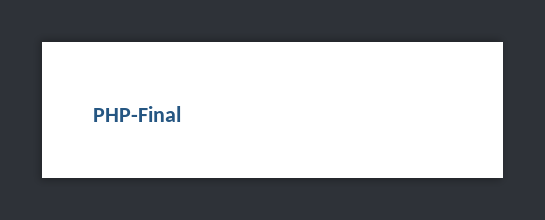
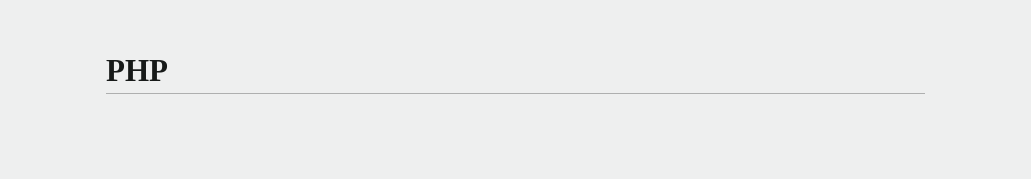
[93,106,181,122] PHP-Final -> [106,60,168,81] PHP

